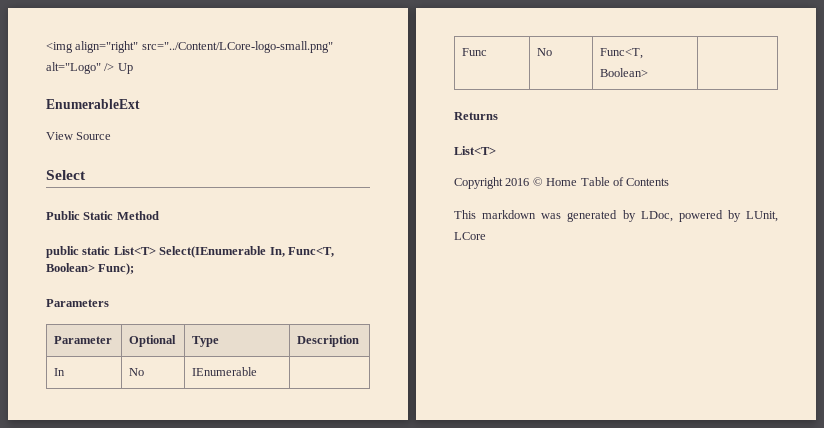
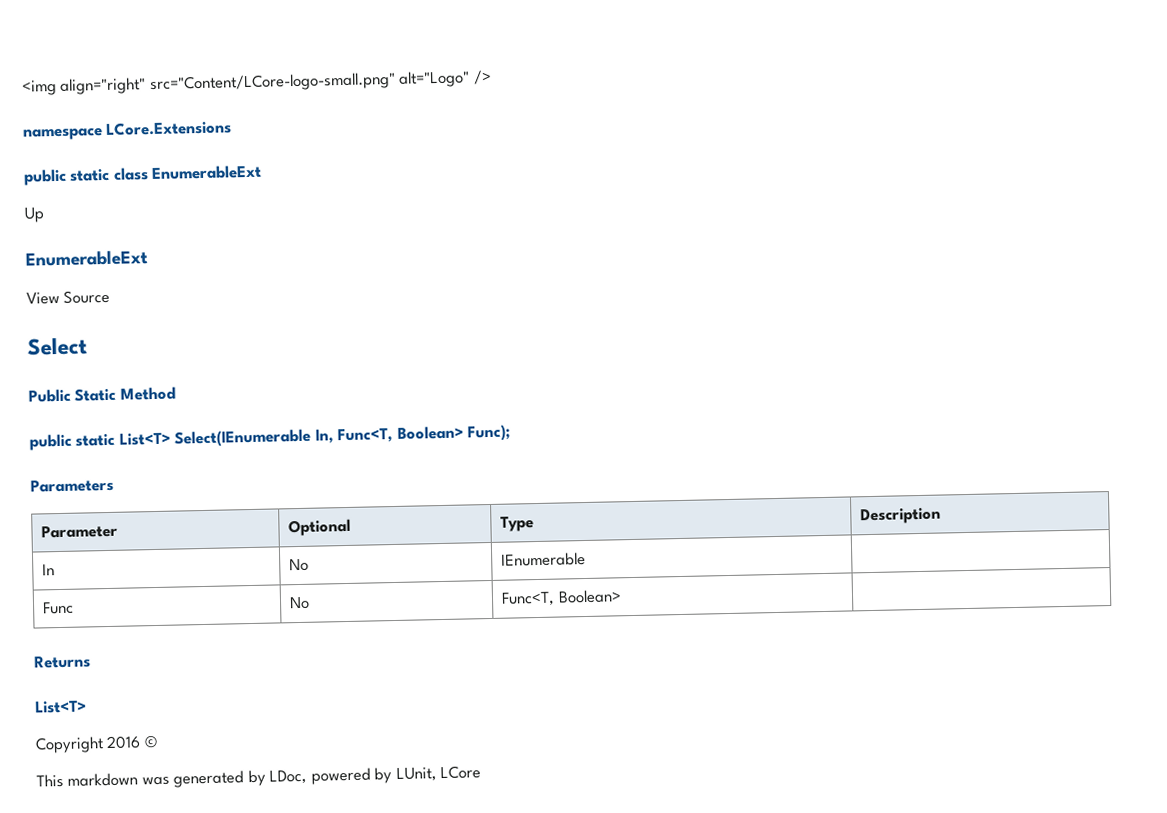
[141,41,333,53] src="../Content/LCore-logo-small.png" -> [149,71,396,94] src="Content/LCore-logo-small.png"
(115, 67) none -> [23,120,233,141] [23,164,263,186] // namespace LCore.Extensions // public static class EnumerableExt //
[546,177,670,186] Home Table of Contents -> (158, 742) none

